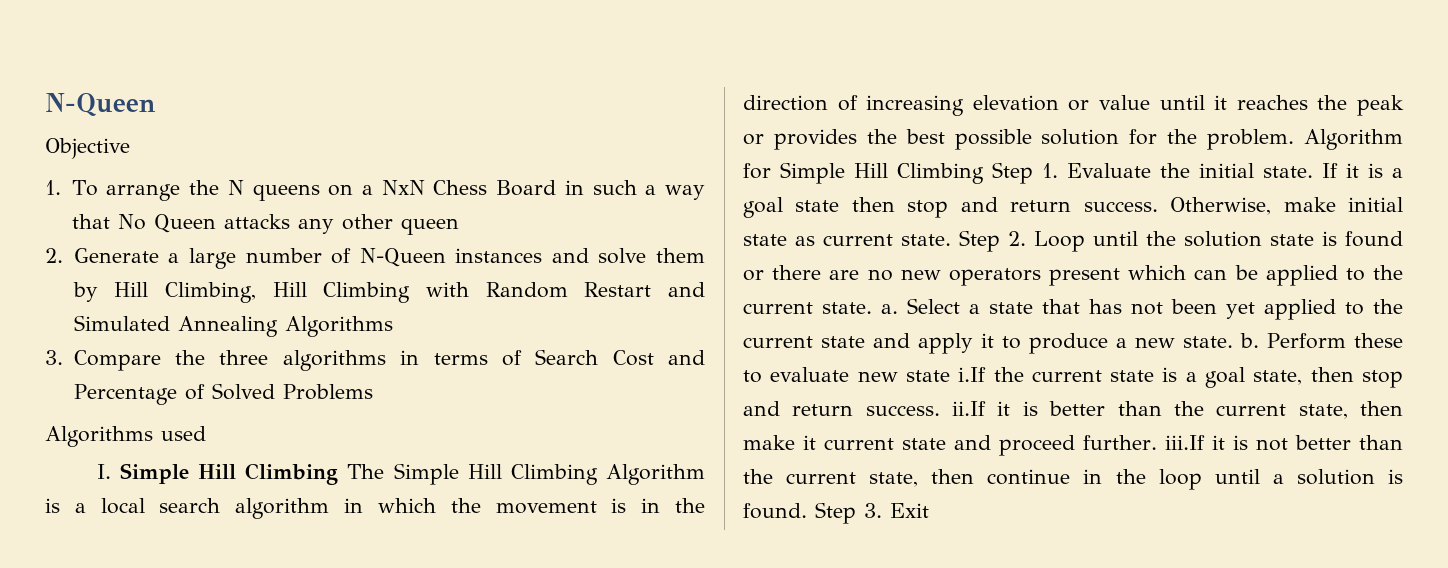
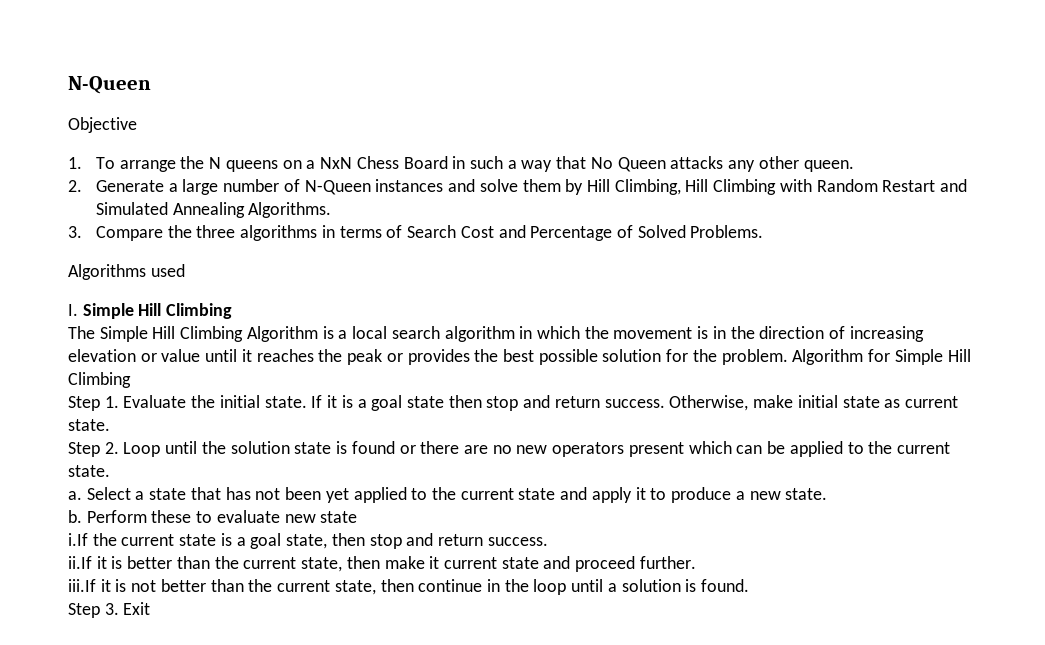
[400,218,459,235] queen -> [803,160,854,172] queen.
[284,316,393,337] Algorithms -> [248,202,332,218] Algorithms.
[282,384,373,400] Problems -> [690,225,764,238] Problems.
(339, 474) none -> (233, 311) //
(984, 173) none -> (131, 380) //
(951, 240) none -> (110, 425) //
(872, 308) none -> (110, 471) //
(1234, 342) none -> (828, 494) //
(950, 376) none -> (358, 517) //
(940, 410) none -> (548, 541) //
(1158, 442) none -> (696, 562) //
(807, 511) none -> (750, 585) //

